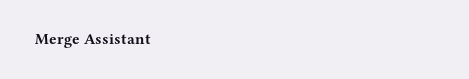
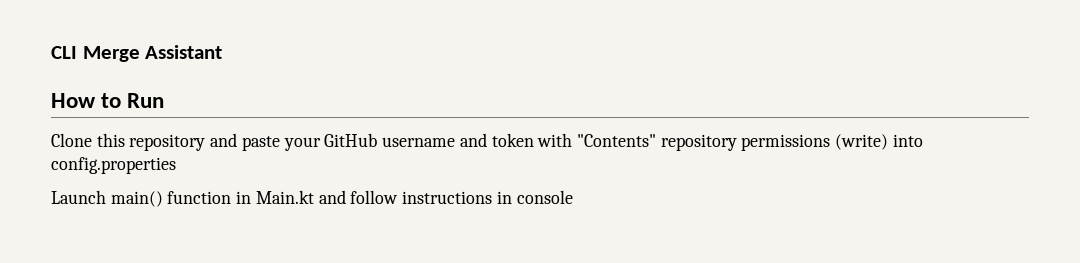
(35, 41) none -> [51,46,77,59] CLI
(152, 39) none -> [51,93,165,108] [51,133,923,151] [51,157,176,174] [51,190,573,207] // How to Run // Clone this repository and paste your GitHub username and token with "Contents" repository permissions (write) into config.properties // Launch main() function in Main.kt and follow instructions in console

